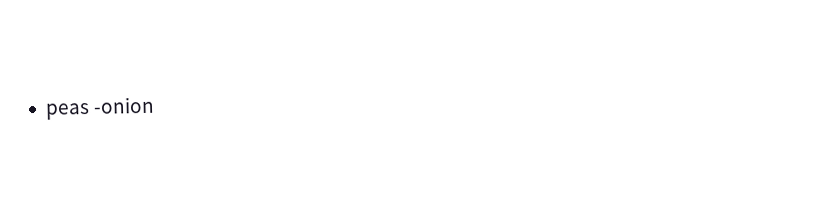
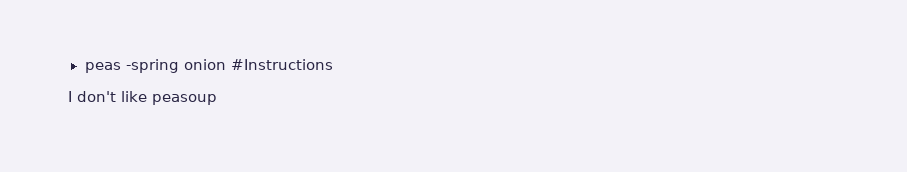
[93,96,156,114] -onion -> [125,59,333,73] [68,91,217,105] -spring onion #Instructions // I don't like peasoup

